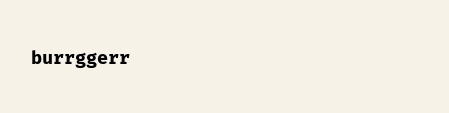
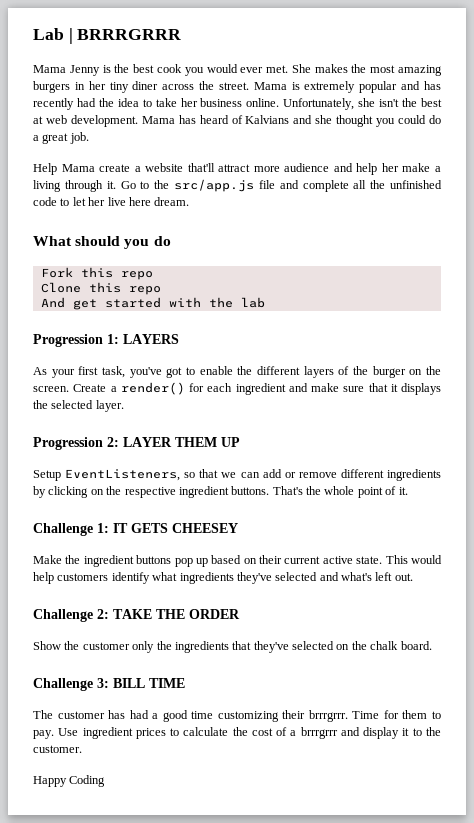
[31,50,130,68] burrggerr -> [33,28,182,44] [33,64,442,76] [33,81,442,93] [33,98,442,110] [33,115,441,127] [33,132,89,144] [33,163,442,175] [33,179,442,192] [33,197,190,206] [33,236,171,249] [40,267,153,280] [40,282,161,295] [40,297,265,310] [33,334,179,347] [33,366,442,378] [33,382,441,395] [33,400,124,412] [33,437,240,450] [33,469,441,481] [33,486,408,498] [33,523,238,536] [33,555,442,567] [33,572,413,584] [33,609,240,622] [33,641,432,653] [33,678,185,691] [33,710,442,722] [33,727,441,739] [33,745,82,753] [33,775,106,787] Lab | BRRRGRRR // Mama Jenny is the best cook you would ever met. She makes the most amazing burgers in her tiny diner across the street. Mama is extremely popular and has recently had the idea to take her business online. Unfortunately, she isn't the best at web development. Mama has heard of Kalvians and she thought you could do a great job. // Help Mama create a website that'll attract more audience and help her make a living through it. Go to the src/app.js file and complete all the unfinished code to let her live here dream. // What should you do // Fork this repo // Clone this repo // And get started with the lab // Progression 1: LAYERS // As your first task, you've got to enable the different layers of the burger on the screen. Create a render() for each ingredient and make sure that it displays the selected layer. // Progression 2: LAYER THEM UP // Setup EventListeners, so that we can add or remove different ingredients by clicking on the respective ingredient buttons. That's the whole point of it. // Challenge 1: IT GETS CHEESEY // Make the ingredient buttons pop up based on their current active state. This would help customers identify what ingredients they've selected and what's left out. // Challenge 2: TAKE THE ORDER // Show the customer only the ingredients that they've selected on the chalk board. // Challenge 3: BILL TIME // The customer has had a good time customizing their brrrgrrr. Time for them to pay. Use ingredient prices to calculate the cost of a brrrgrrr and display it to the customer. // Happy Coding

